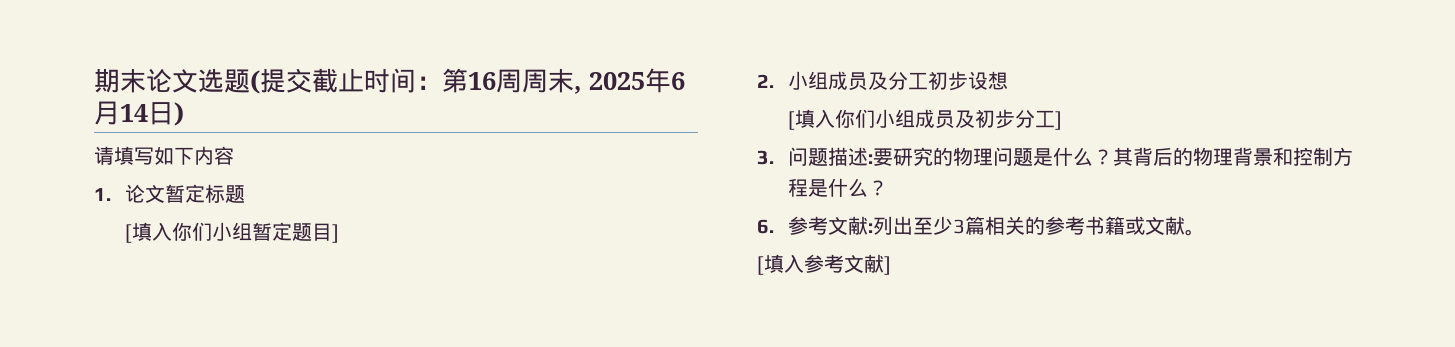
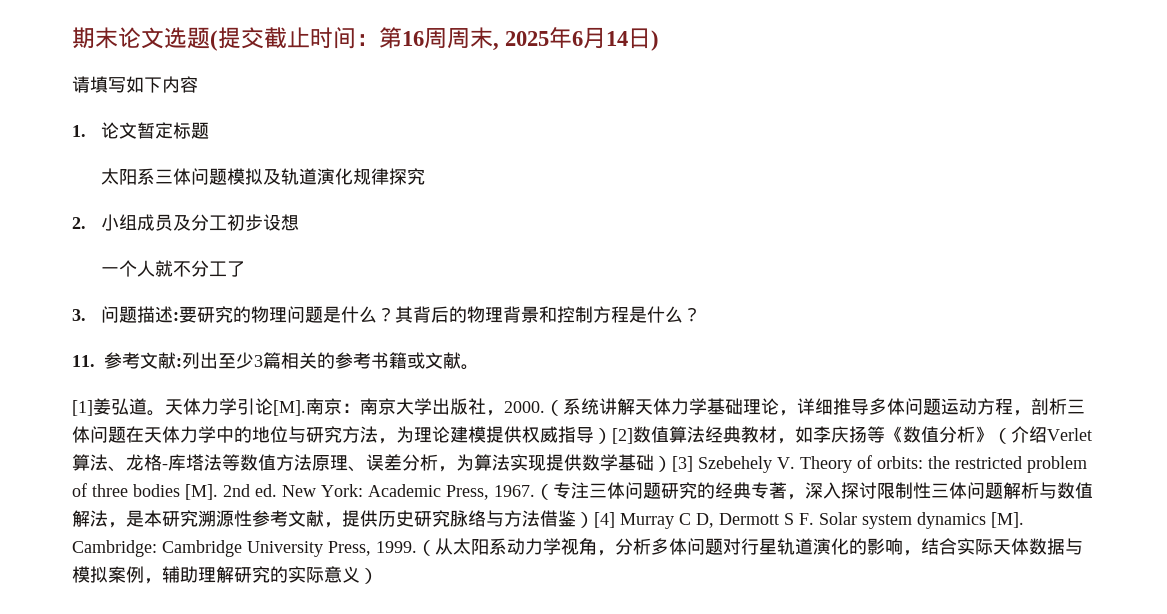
[125,222,340,243] [填入你们小组暂定题目] -> [100,168,425,185] 太阳系三体问题模拟及轨道演化规律探究
[788,109,1063,130] [填入你们小组成员及初步分工] -> [100,260,245,277] 一个人就不分工了
[757,219,774,234] 6. -> [72,355,95,367] 11.
[757,254,891,275] [填入参考文献] -> [72,398,1085,416] [72,426,1092,444] [72,454,1087,473] [72,482,1093,500] [72,510,1024,529] [72,538,1083,557] [72,566,378,584] [1]姜弘道。天体力学引论[M].南京：南京大学出版社，2000.（系统讲解天体力学基础理论，详细推导多体问题运动方程，剖析三体问题在天体力学中的地位与研究方法，为理论建模提供权威指导）[2]数值算法经典教材，如李庆扬等《数值分析》（介绍Verlet算法、龙格-库塔法等数值方法原理、误差分析，为算法实现提供数学基础）[3] Szebehely V. Theory of orbits: the restricted problem of three bodies [M]. 2nd ed. New York: Academic Press, 1967.（专注三体问题研究的经典专著，深入探讨限制性三体问题解析与数值解法，是本研究溯源性参考文献，提供历史研究脉络与方法借鉴）[4] Murray C D, Dermott S F. Solar system dynamics [M]. Cambridge: Cambridge University Press, 1999.（从太阳系动力学视角，分析多体问题对行星轨道演化的影响，结合实际天体数据与模拟案例，辅助理解研究的实际意义）

